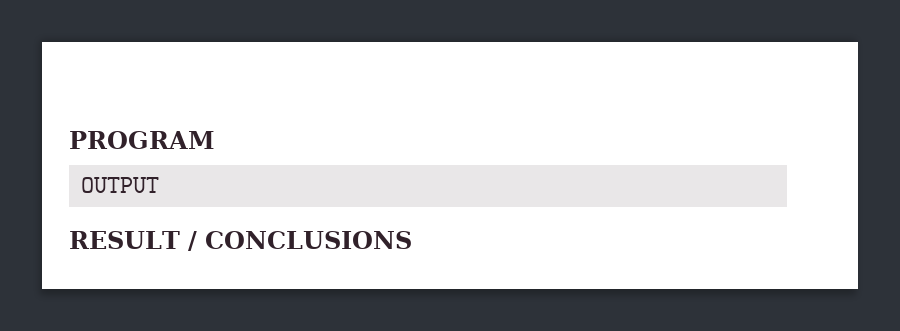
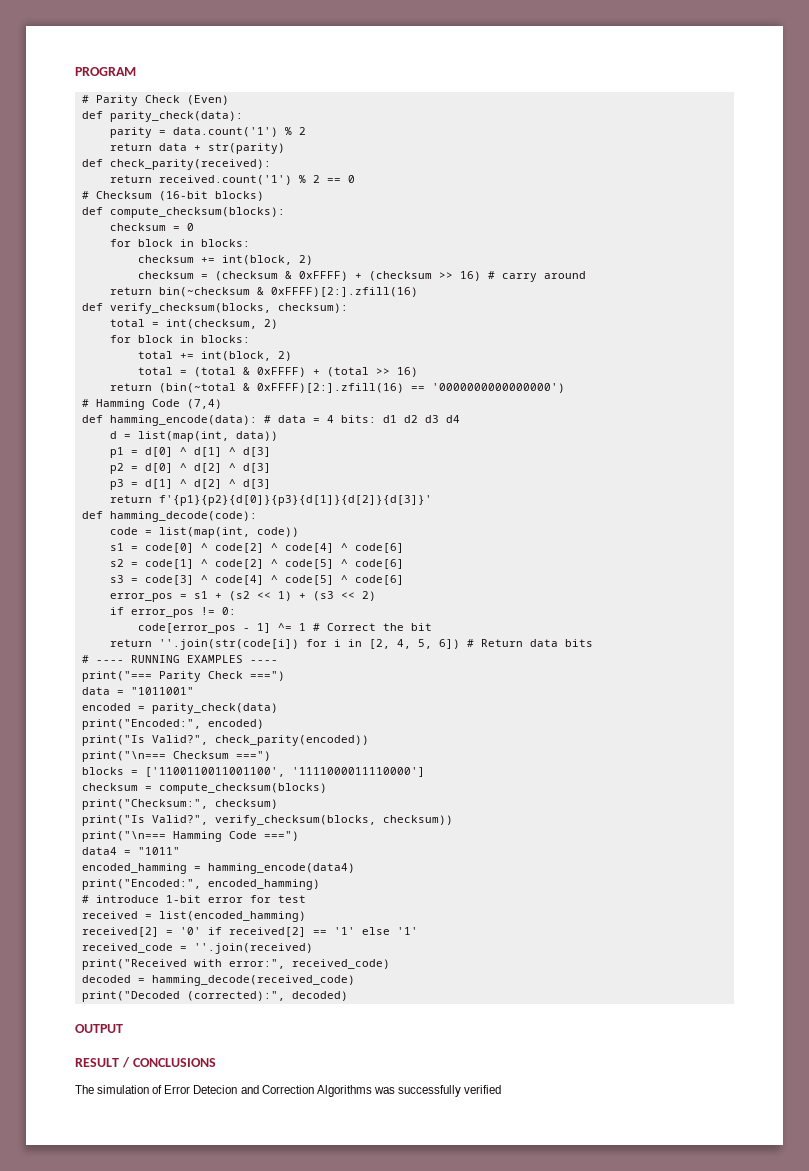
[81,177,160,193] [69,231,412,251] OUTPUT // RESULT / CONCLUSIONS -> [81,95,229,106] [81,111,243,122] [109,127,306,138] [109,143,285,154] [81,159,271,170] [109,175,355,185] [81,191,264,201] [81,207,285,218] [109,223,194,231] [109,239,250,247] [137,255,313,265] [137,271,586,282] [109,287,418,297] [81,303,348,314] [109,319,278,329] [109,335,250,343] [137,351,292,361] [137,367,418,377] [109,383,565,393] [81,399,222,410] [81,415,460,426] [109,431,278,442] [109,447,271,458] [109,463,271,474] [109,479,271,490] [109,495,432,506] [81,511,257,522] [109,527,299,538] [109,543,404,553] [109,559,404,569] [109,575,404,585] [109,591,376,602] [109,607,236,618] [137,623,432,634] [109,639,593,650] [81,655,278,663] [81,671,285,682] [81,687,194,695] [81,703,278,714] [81,719,264,730] [81,735,369,746] [81,751,271,762] [81,767,425,777] [81,783,327,794] [81,799,278,810] [81,815,453,826] [81,831,299,842] [81,847,180,855] [81,863,355,874] [81,879,320,890] [81,895,306,903] [81,911,306,922] [81,927,418,937] [81,943,313,954] [81,959,390,970] [81,975,355,986] [81,991,348,1002] [75,1024,123,1033] [75,1057,216,1068] [75,1085,502,1097] # Parity Check (Even) // def parity_check(data): // parity = data.count('1') % 2 // return data + str(parity) // def check_parity(received): // return received.count('1') % 2 == 0 // # Checksum (16-bit blocks) // def compute_checksum(blocks): // checksum = 0 // for block in blocks: // checksum += int(block, 2) // checksum = (checksum & 0xFFFF) + (checksum >> 16) # carry around // return bin(~checksum & 0xFFFF)[2:].zfill(16) // def verify_checksum(blocks, checksum): // total = int(checksum, 2) // for block in blocks: // total += int(block, 2) // total = (total & 0xFFFF) + (total >> 16) // return (bin(~total & 0xFFFF)[2:].zfill(16) == '0000000000000000') // # Hamming Code (7,4) // def hamming_encode(data): # data = 4 bits: d1 d2 d3 d4 // d = list(map(int, data)) // p1 = d[0] ^ d[1] ^ d[3] // p2 = d[0] ^ d[2] ^ d[3] // p3 = d[1] ^ d[2] ^ d[3] // return f'{p1}{p2}{d[0]}{p3}{d[1]}{d[2]}{d[3]}' // def hamming_decode(code): // code = list(map(int, code)) // s1 = code[0] ^ code[2] ^ code[4] ^ code[6] // s2 = code[1] ^ code[2] ^ code[5] ^ code[6] // s3 = code[3] ^ code[4] ^ code[5] ^ code[6] // error_pos = s1 + (s2 << 1) + (s3 << 2) // if error_pos != 0: // code[error_pos - 1] ^= 1 # Correct the bit // return ''.join(str(code[i]) for i in [2, 4, 5, 6]) # Return data bits // # ---- RUNNING EXAMPLES ---- // print("=== Parity Check ===") // data = "1011001" // encoded = parity_check(data) // print("Encoded:", encoded) // print("Is Valid?", check_parity(encoded)) // print("\n=== Checksum ===") // blocks = ['1100110011001100', '1111000011110000'] // checksum = compute_checksum(blocks) // print("Checksum:", checksum) // print("Is Valid?", verify_checksum(blocks, checksum)) // print("\n=== Hamming Code ===") // data4 = "1011" // encoded_hamming = hamming_encode(data4) // print("Encoded:", encoded_hamming) // # introduce 1-bit error for test // received = list(encoded_hamming) // received[2] = '0' if received[2] == '1' else '1' // received_code = ''.join(received) // print("Received with error:", received_code) // decoded = hamming_decode(received_code) // print("Decoded (corrected):", decoded) // OUTPUT // RESULT / CONCLUSIONS // The simulation of Error Detecion and Correction Algorithms was successfully verified

